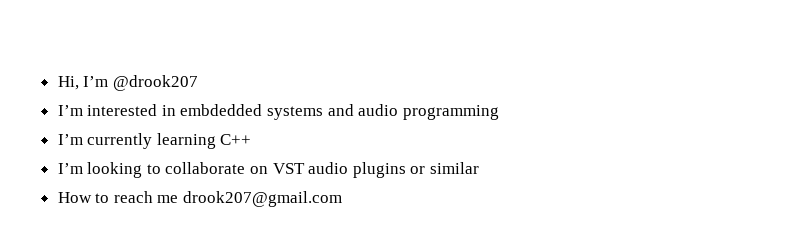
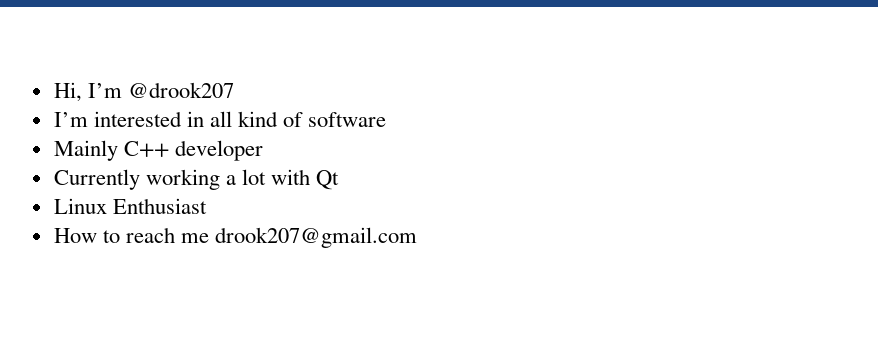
[180,104,499,120] [57,133,252,149] [57,162,480,178] embdedded systems and audio programming // I’m currently learning C++ // I’m looking to collaborate on VST audio plugins or similar -> [209,111,387,127] [53,140,263,161] [53,169,340,190] [53,198,207,214] all kind of software // Mainly C++ developer // Currently working a lot with Qt // Linux Enthusiast

